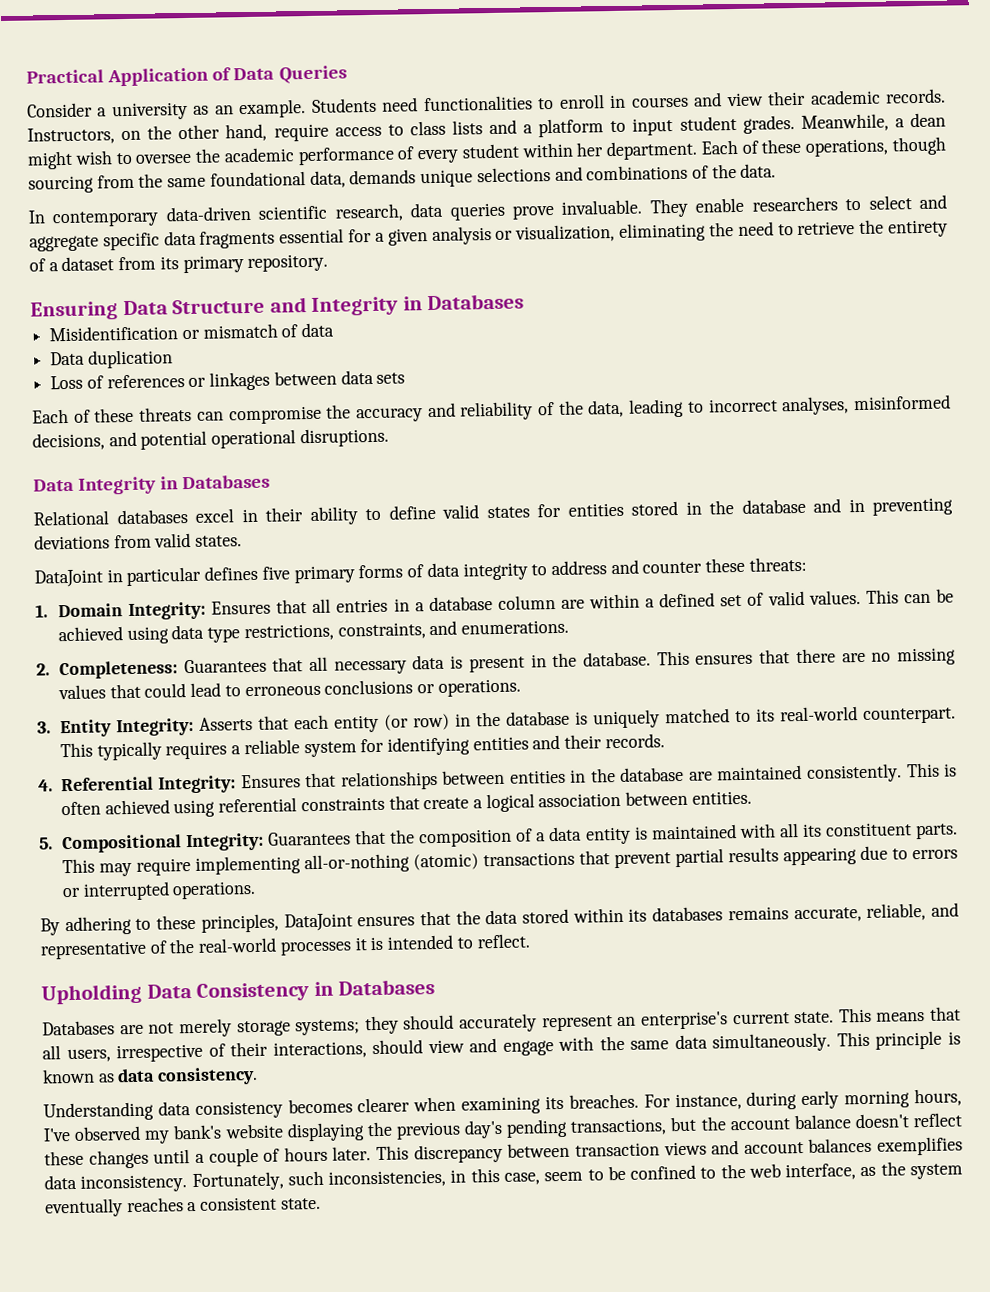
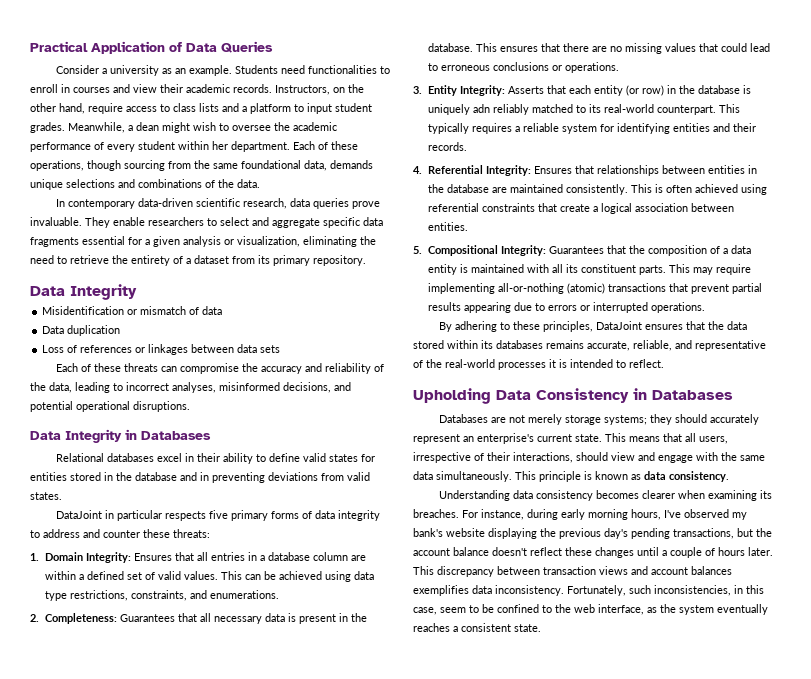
[30,293,525,321] Ensuring Data Structure and Integrity in Databases -> [30,284,137,300] Data Integrity
[204,565,259,581] defines -> [164,511,206,521] respects
(660, 719) none -> [472,104,529,115] adn reliably

